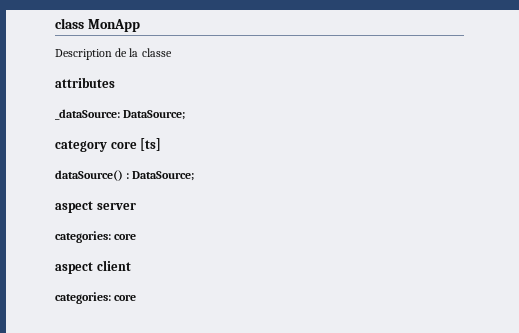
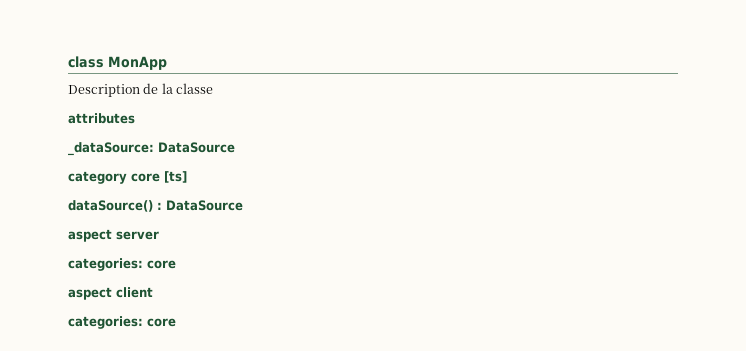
[123,110,186,120] DataSource; -> [158,142,235,153] DataSource
[132,171,195,181] DataSource; -> [166,200,243,211] DataSource

